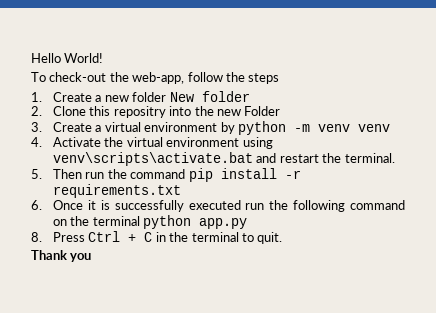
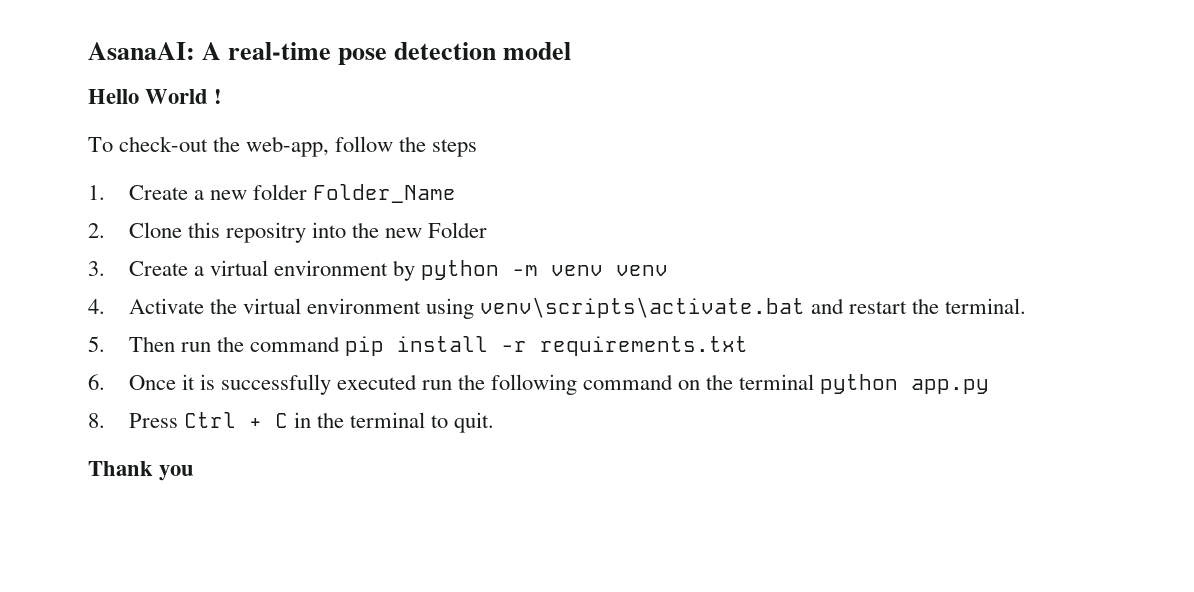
[31,53,104,63] Hello World! -> [88,42,572,65] [88,89,223,104] AsanaAI: A real-time pose detection model // Hello World !
[169,91,250,102] New folder -> [312,184,456,203] Folder_Name

